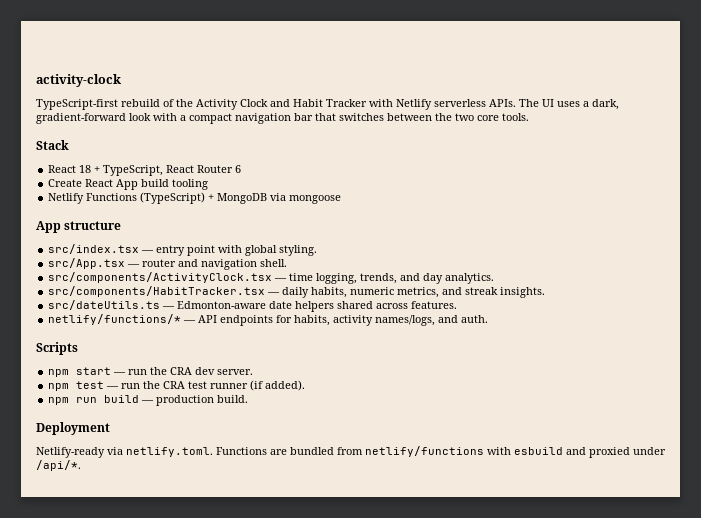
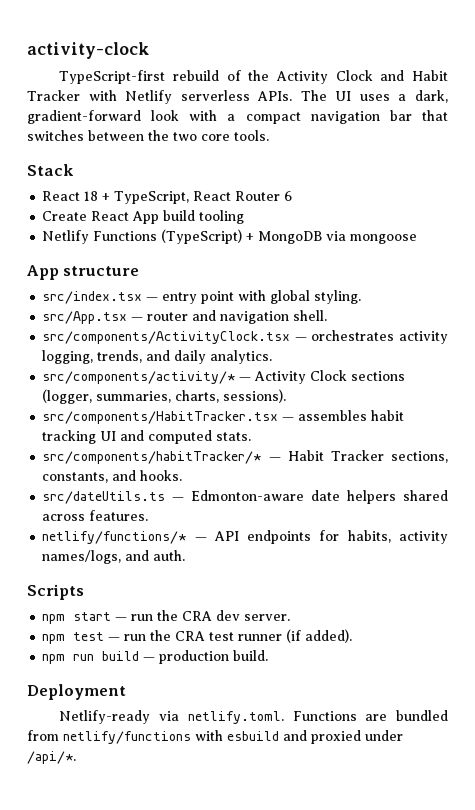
[289,273,314,281] time -> [311,330,449,344] orchestrates activity
[423,273,444,284] day -> [174,350,207,364] daily
[48,286,546,298] src/components/HabitTracker.tsx — daily habits, numeric metrics, and streak insights. -> [42,370,406,384] [42,389,287,404] [42,410,405,424] [42,430,252,444] [42,450,448,464] [42,470,183,483] src/components/activity/* — Activity Clock sections (logger, summaries, charts, sessions). // src/components/HabitTracker.tsx — assembles habit tracking UI and computed stats. // src/components/habitTracker/* — Habit Tracker sections, constants, and hooks.

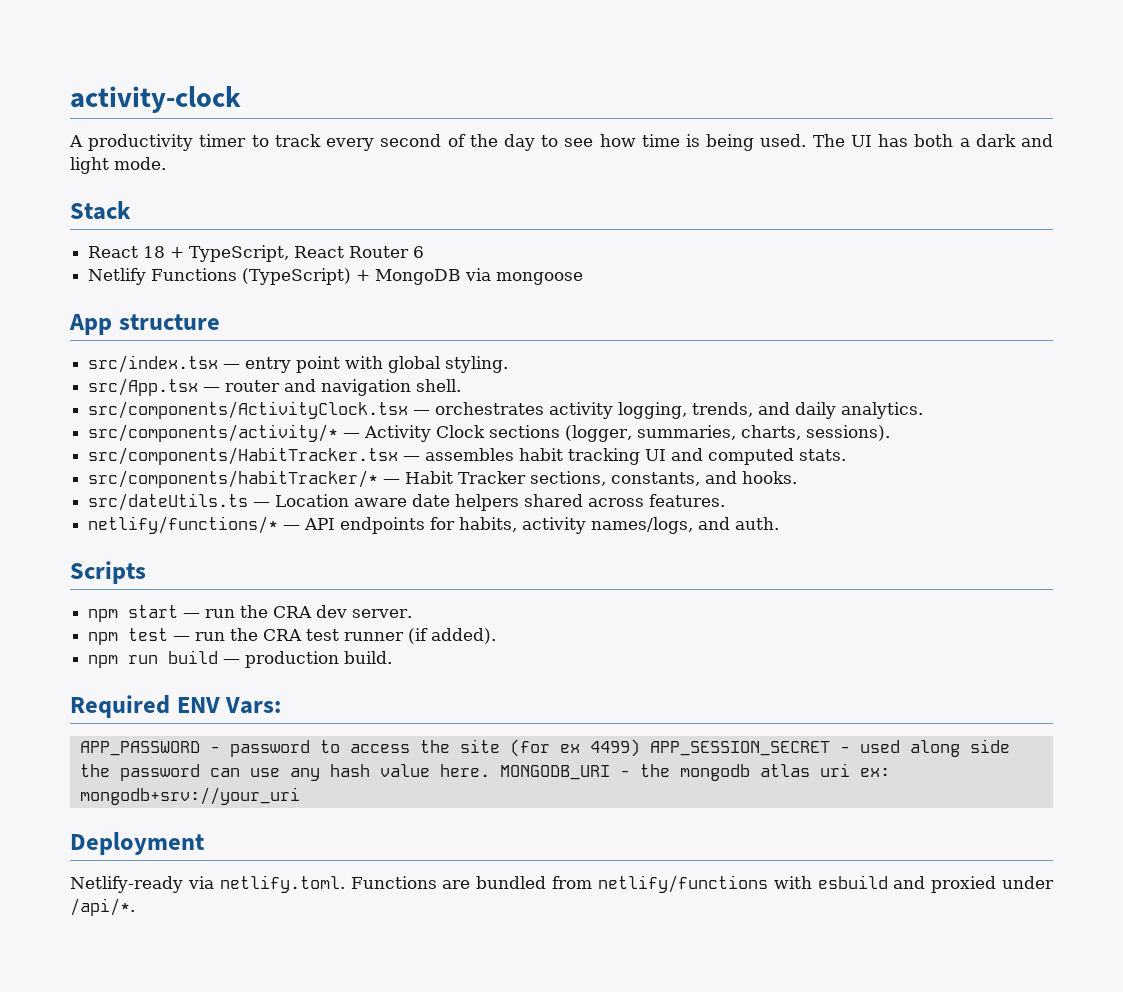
[59,70,449,84] [27,90,448,104] [27,110,449,124] [27,130,269,141] TypeScript-first rebuild of the Activity Clock and Habit Tracker with Netlify serverless APIs. The UI uses a dark, gradient-forward look with a compact navigation bar that switches between the two core tools. -> [69,134,1054,151] [70,157,166,174] A productivity timer to track every second of the day to see how time is being used. The UI has both a dark and light mode.
[42,210,245,224] // Create React App build tooling -> (425, 252) none
[191,490,305,501] Edmonton-aware -> [275,494,408,507] Location aware
(269, 655) none -> [70,695,282,718] [79,739,1010,757] [79,763,890,781] [79,787,300,805] // Required ENV Vars: // APP_PASSWORD - password to access the site (for ex 4499) APP_SESSION_SECRET - used along side the password can use any hash value here. MONGODB_URI - the mongodb atlas uri ex: mongodb+srv://your_uri

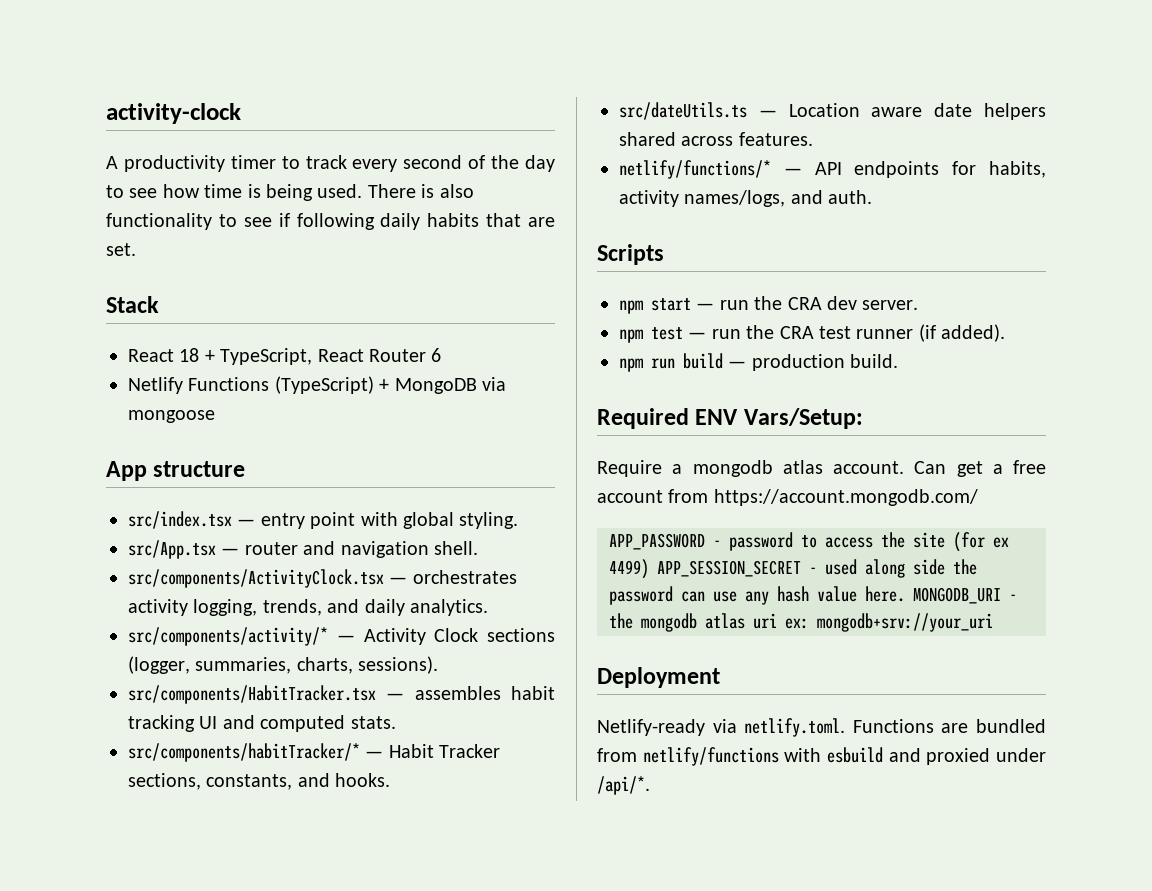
[812,134,1054,147] [70,157,166,174] The UI has both a dark and light mode. -> [367,184,474,198] [106,213,555,230] [106,243,136,256] There is also functionality to see if following daily habits that are set.
[225,697,282,714] Vars: -> [743,408,863,429] [597,460,1046,477] [597,489,978,506] Vars/Setup: // Require a mongodb atlas account. Can get a free account from https://account.mongodb.com/

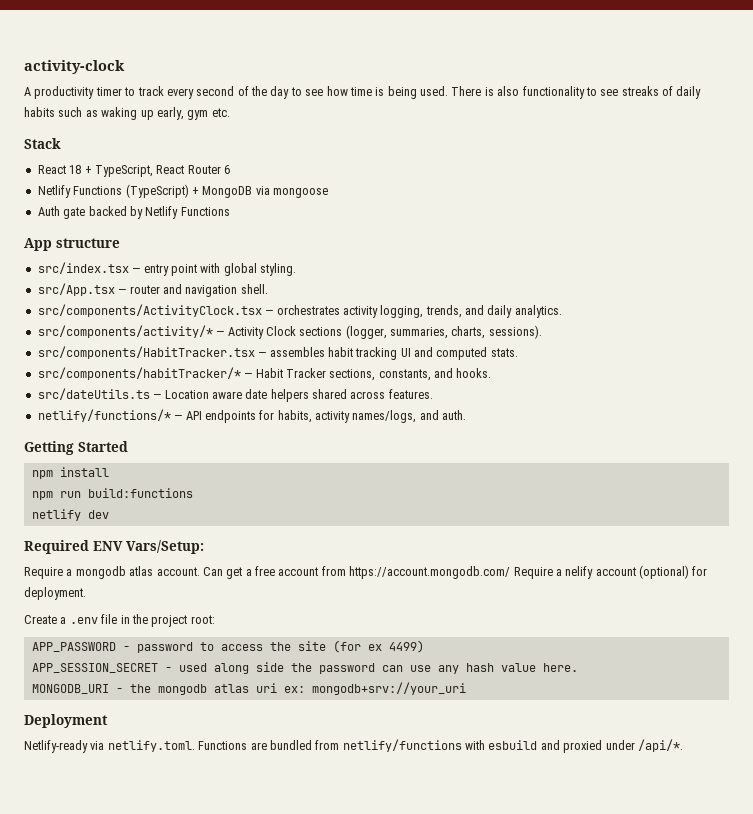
[278,213,555,230] [106,243,136,256] if following daily habits that are set. -> [621,86,702,99] [24,107,230,120] streaks of daily habits such as waking up early, gym etc.
(215, 416) none -> [37,206,230,219] // Auth gate backed by Netlify Functions
[597,244,664,265] [619,296,919,314] [619,324,1006,343] [619,353,899,372] Scripts // npm start — run the CRA dev server. // npm test — run the CRA test runner (if added). // npm run build — production build. -> [24,441,128,455] [31,467,109,479] [31,488,193,500] [31,509,109,521] Getting Started // npm install // npm run build:functions // netlify dev
(978, 497) none -> [513,565,708,579] [24,587,86,600] [24,614,215,627] Require a nelify account (optional) for deployment. // Create a .env file in the project root:
(649, 569) none -> (424, 646) //
(905, 594) none -> (578, 667) //

